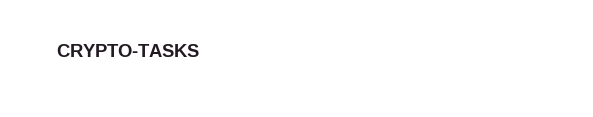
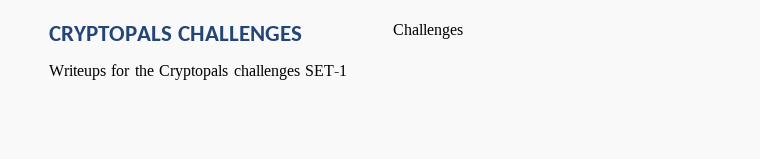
[57,44,199,57] CRYPTO-TASKS -> [49,26,303,41] [49,64,348,80] [393,24,463,39] CRYPTOPALS CHALLENGES // Writeups for the Cryptopals challenges SET-1 Challenges

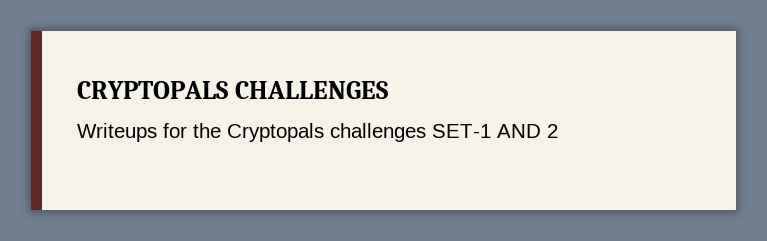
[393,24,463,39] Challenges -> [497,124,558,138] AND 2

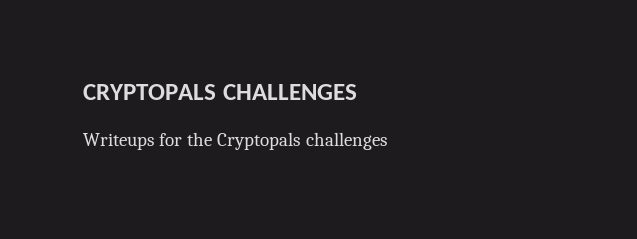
[432,124,558,138] SET-1 AND 2 -> (387, 141) none

